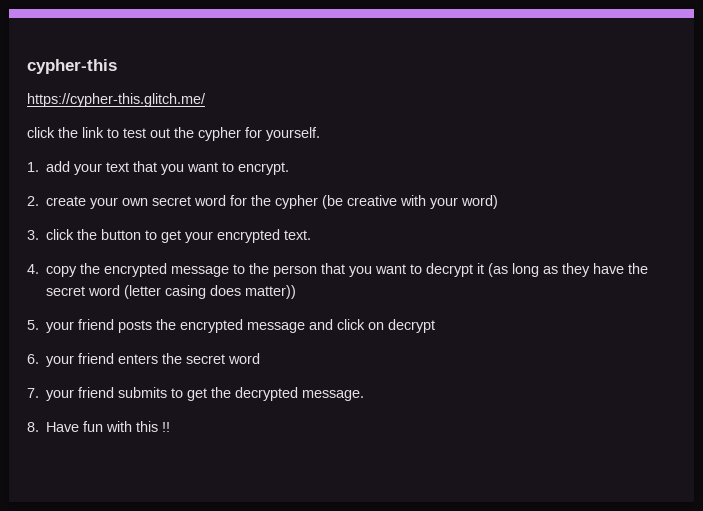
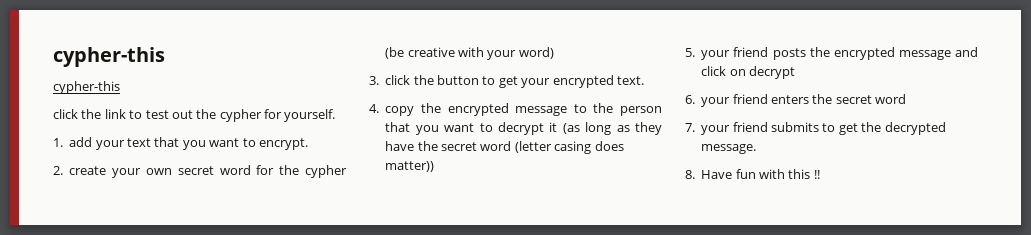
[27,59,117,74] [27,93,206,107] cypher-this // https://cypher-this.glitch.me/ -> [53,47,165,67] [53,81,120,94] cypher-this // cypher-this

